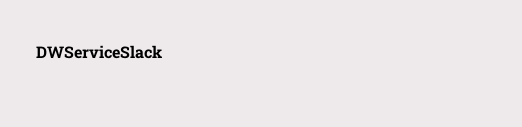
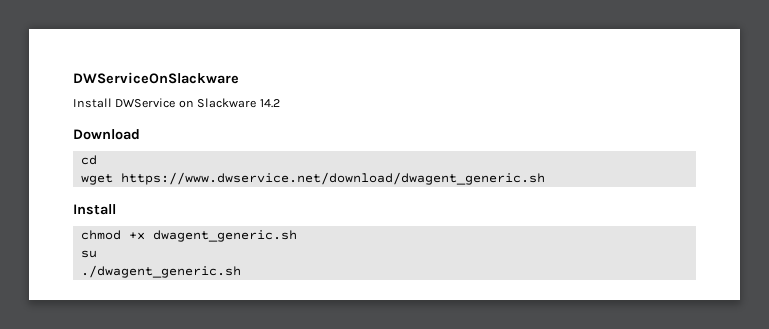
[36,45,162,59] DWServiceSlack -> [73,72,239,84] [73,98,280,108] [73,129,140,140] [80,155,97,165] [80,172,545,185] [73,204,116,215] [80,230,297,242] [80,250,97,258] [80,265,241,278] DWServiceOnSlackware // Install DWService on Slackware 14.2 // Download // cd // wget https://www.dwservice.net/download/dwagent_generic.sh // Install // chmod +x dwagent_generic.sh // su // ./dwagent_generic.sh

